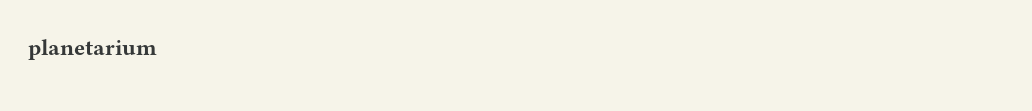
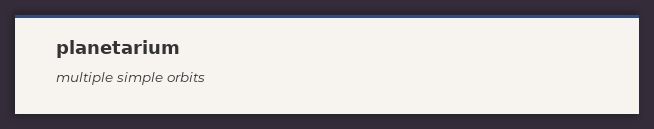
(157, 49) none -> [56,72,205,85] // multiple simple orbits

